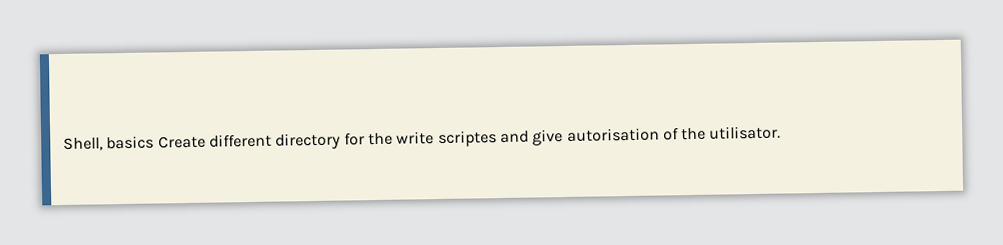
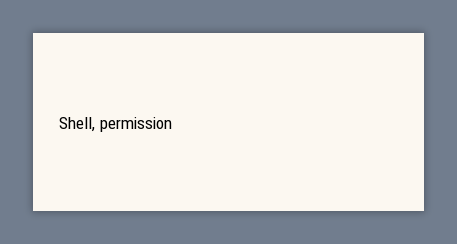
[106,125,782,150] basics Create different directory for the write scriptes and give autorisation of the utilisator. -> [99,117,172,132] permission

